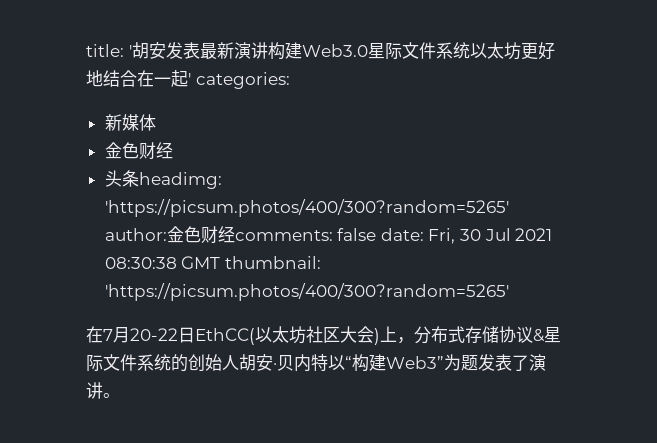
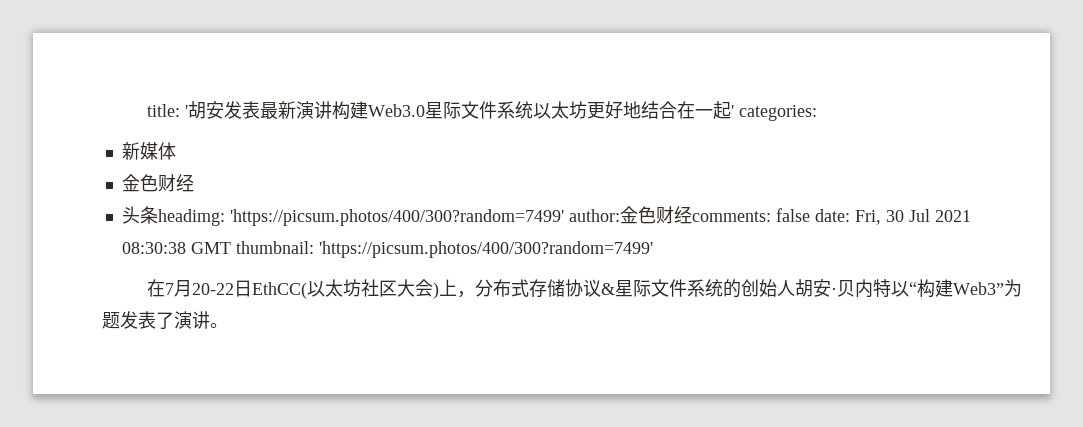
[104,199,509,217] 'https://picsum.photos/400/300?random=5265' -> [229,209,564,226] 'https://picsum.photos/400/300?random=7499'
[104,283,509,301] 'https://picsum.photos/400/300?random=5265' -> [318,241,653,258] 'https://picsum.photos/400/300?random=7499'

